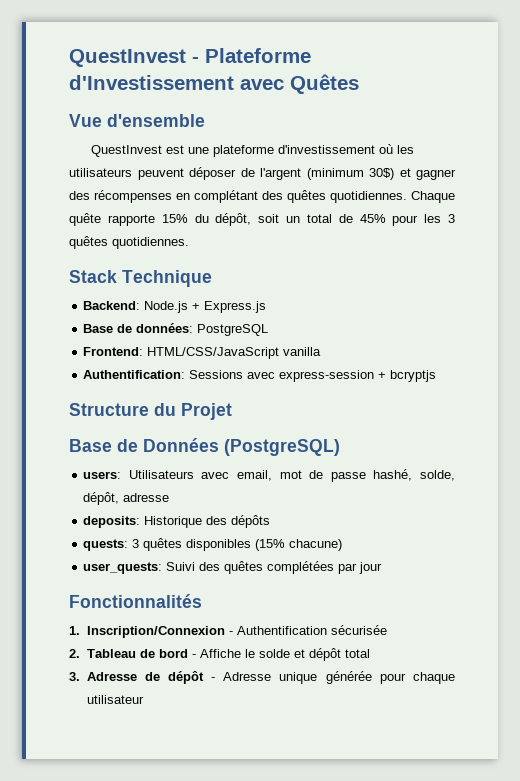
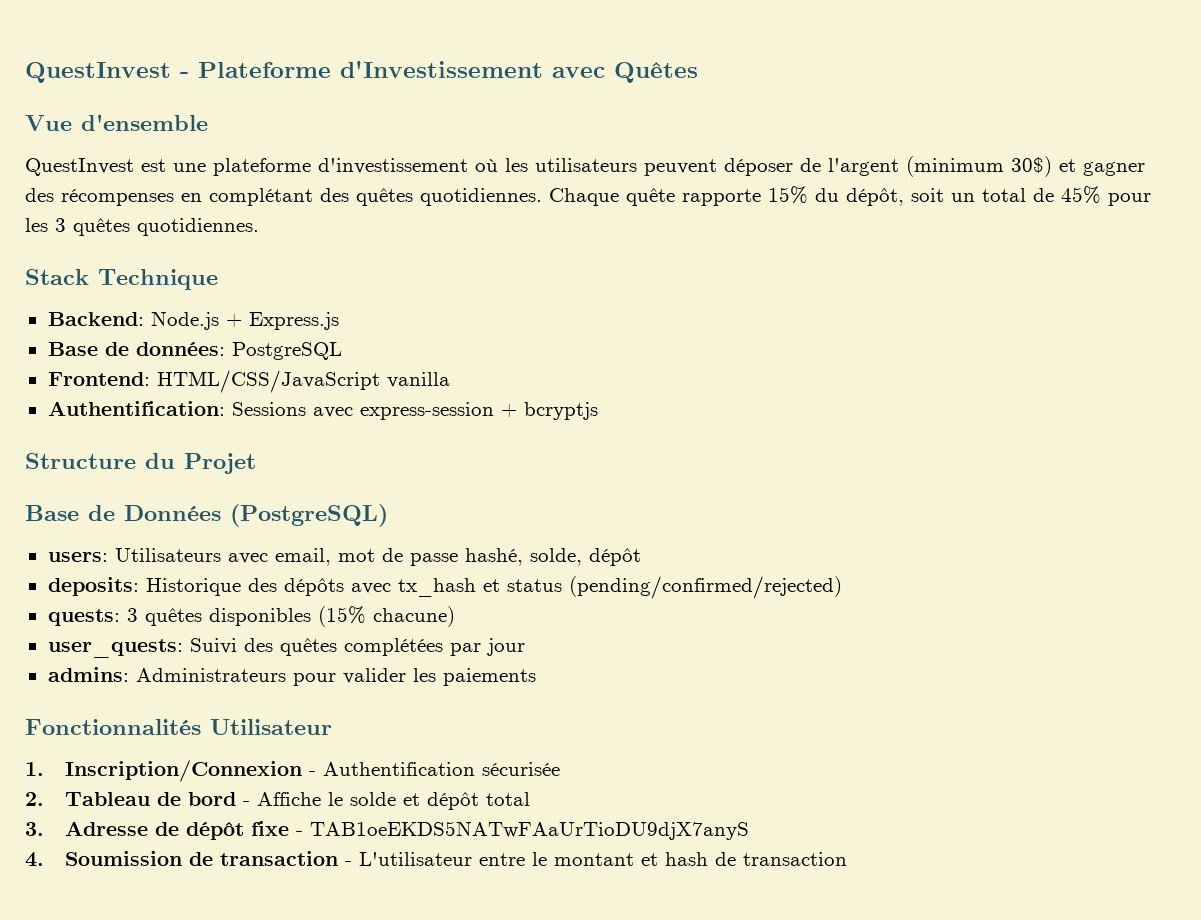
[83,492,170,505] dépôt, adresse -> [588,548,641,566] dépôt
(271, 521) none -> [350,576,842,599] avec tx_hash et status (pending/confirmed/rejected)
(383, 568) none -> [47,667,536,686] // admins: Administrateurs pour valider les paiements
(202, 601) none -> [210,719,332,735] Utilisateur
[211,671,455,684] [86,695,144,704] - Adresse unique générée pour chaque utilisateur -> [251,821,750,840] [25,851,848,867] fixe - TAB1oeEKDS5NATwFAaUrTioDU9djX7anyS // 4. Soumission de transaction - L'utilisateur entre le montant et hash de transaction

